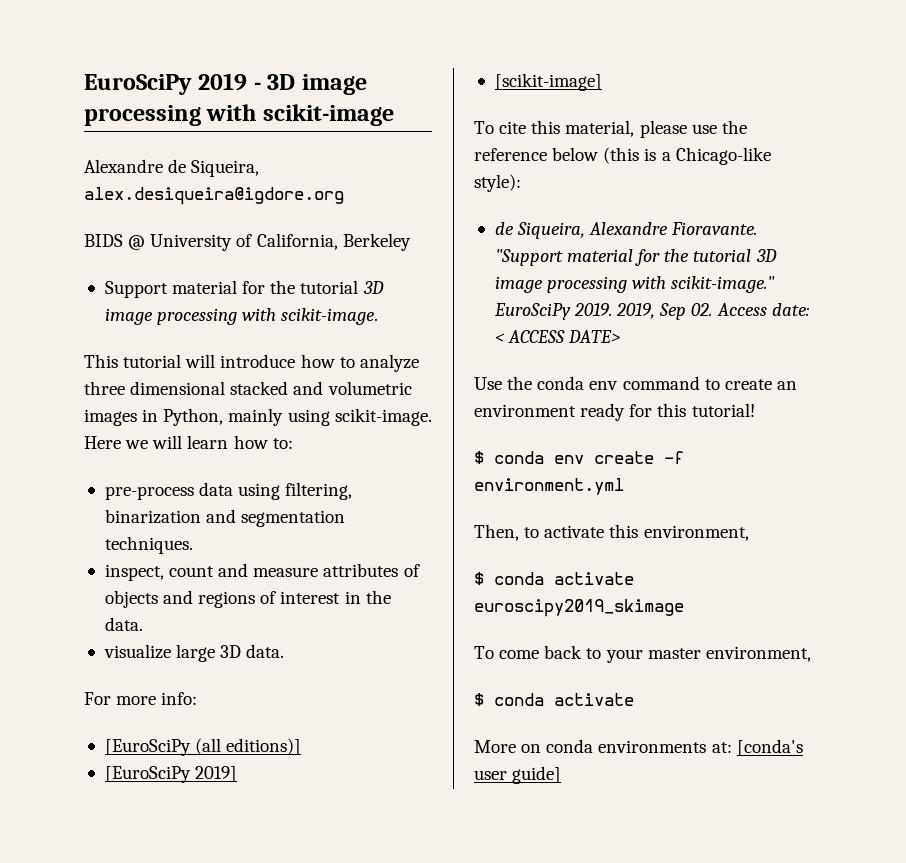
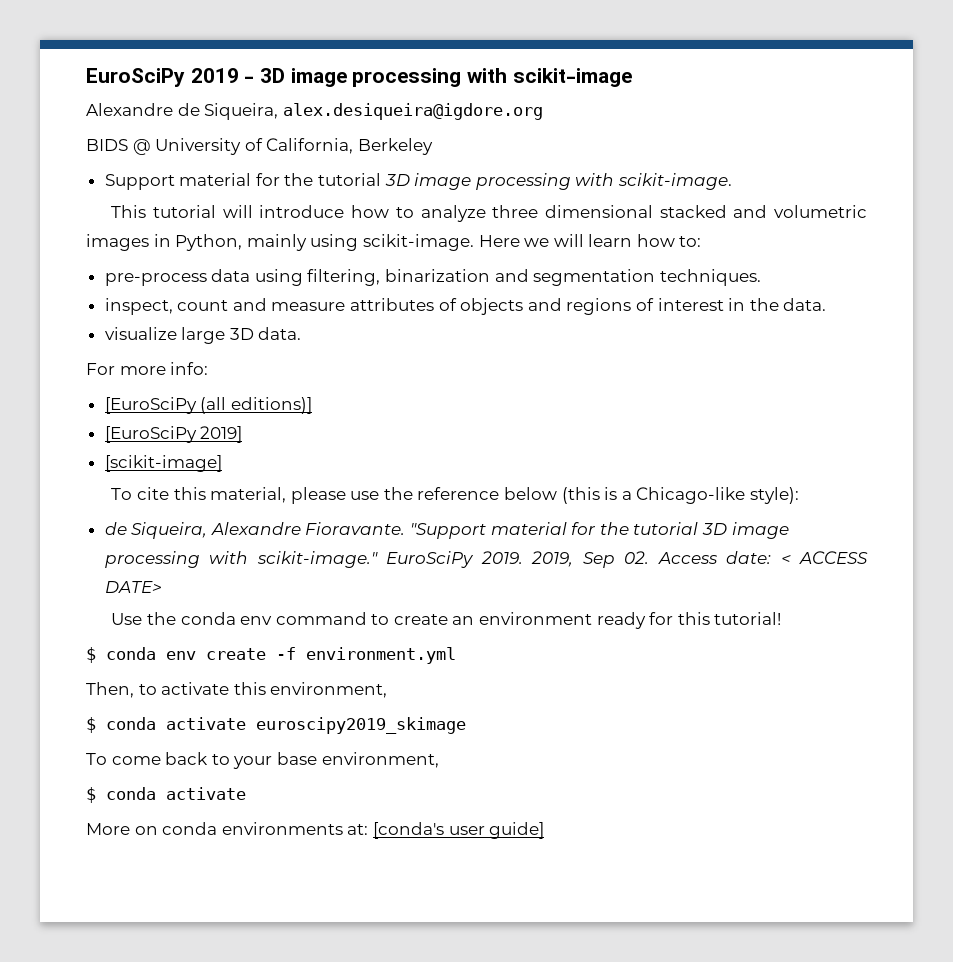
[647,648,701,659] master -> [276,752,317,765] base

